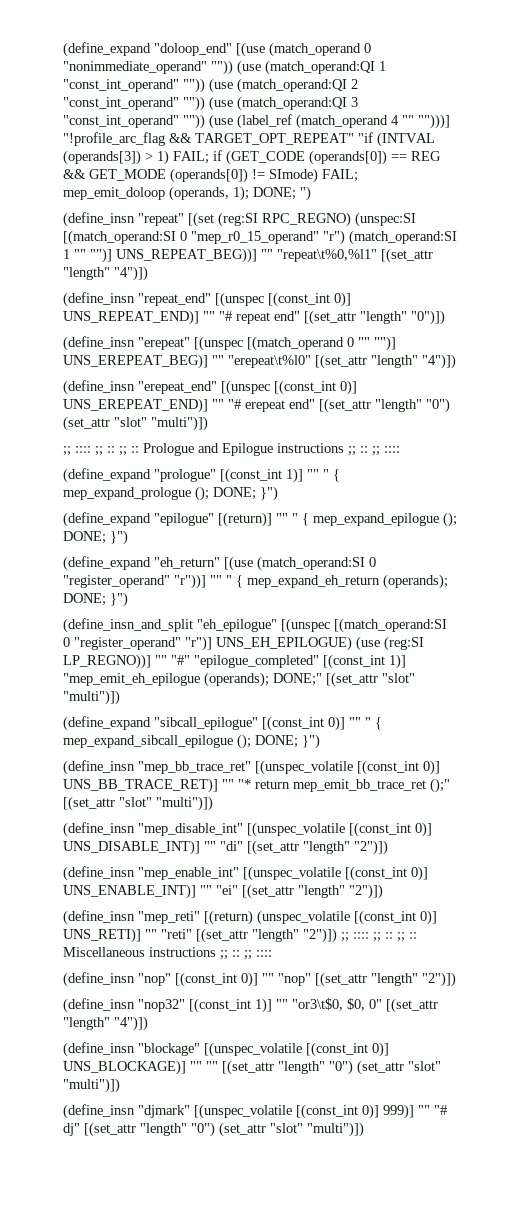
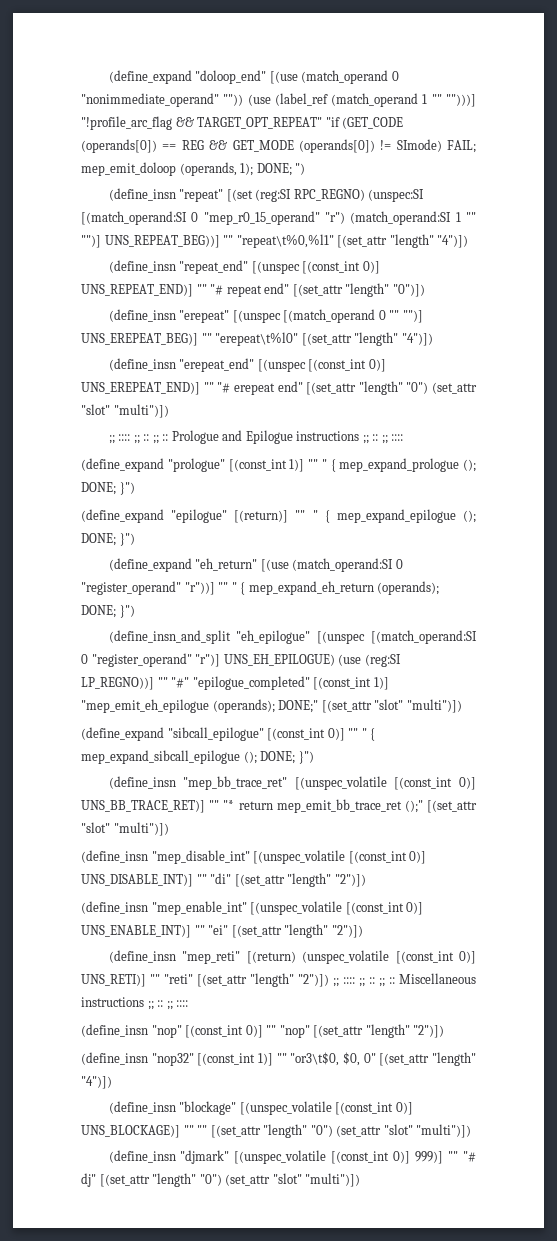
[265,60,386,75] [63,78,358,93] [63,96,358,111] [63,114,233,129] (match_operand:QI 1 "const_int_operand" "")) (use (match_operand:QI 2 "const_int_operand" "")) (use (match_operand:QI 3 "const_int_operand" "")) (use -> (271, 100) none
[391,115,399,125] 4 -> [422,94,428,104] 1
[377,132,435,147] [63,150,222,165] (INTVAL (operands[3]) > 1) FAIL; if -> (340, 122) none

